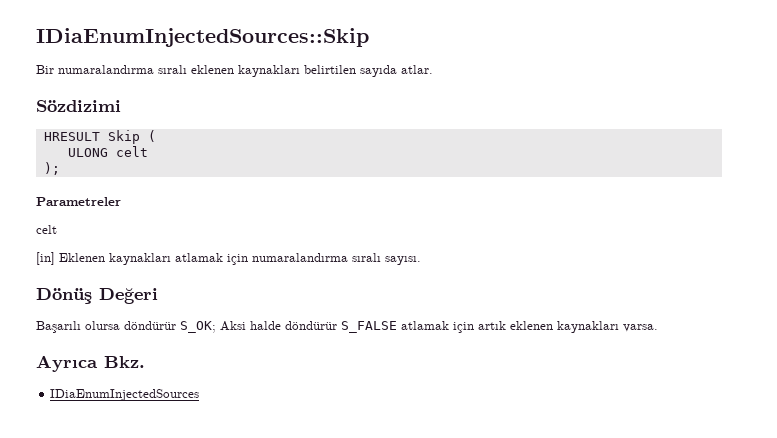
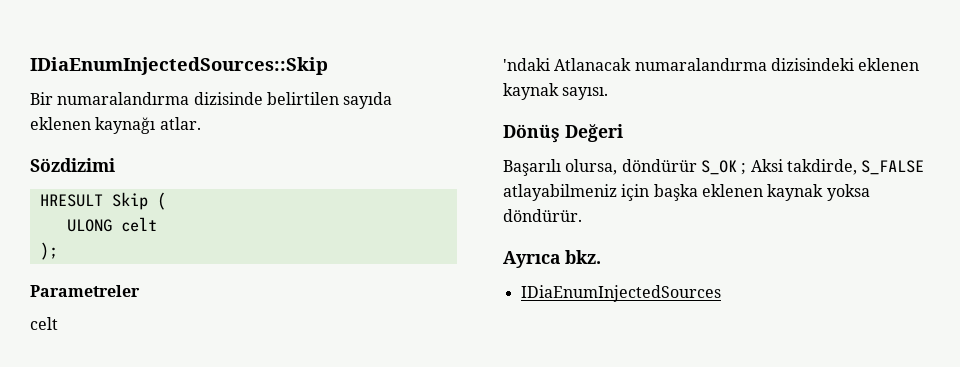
[158,65,397,77] sıralı eklenen kaynakları belirtilen sayıda -> [193,92,393,109] [30,117,156,134] dizisinde belirtilen sayıda eklenen kaynağı
[36,252,421,265] [36,288,158,304] [36,321,658,333] [in] Eklenen kaynakları atlamak için numaralandırma sıralı sayısı. // Dönüş Değeri // Başarılı olursa döndürür S_OK; Aksi halde döndürür S_FALSE atlamak için artık eklenen kaynakları varsa. -> [503,58,920,71] [503,83,609,100] [503,124,623,143] [503,159,925,176] [503,184,870,201] [503,209,582,222] 'ndaki Atlanacak numaralandırma dizisindeki eklenen kaynak sayısı. // Dönüş Değeri // Başarılı olursa, döndürür S_OK ; Aksi takdirde, S_FALSE atlayabilmeniz için başka eklenen kaynak yoksa döndürür.
[104,356,145,368] Bkz. -> [565,250,601,264] bkz.

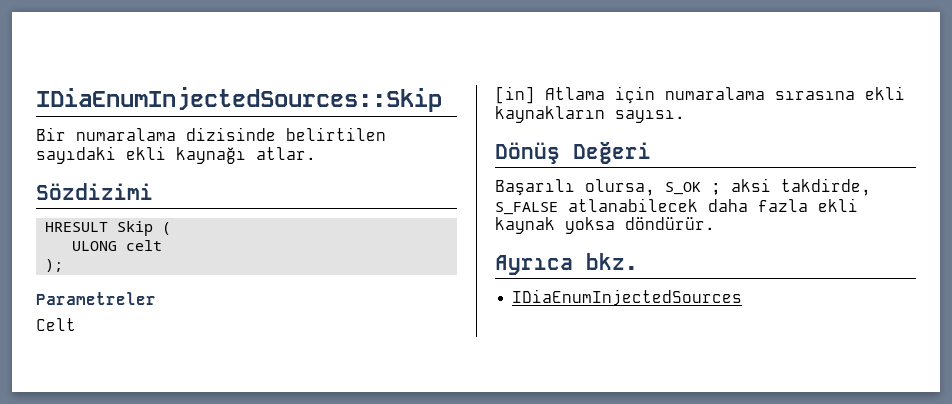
[57,92,190,105] numaralandırma -> [76,128,176,141] numaralama
[343,92,393,109] [30,117,91,130] sayıda eklenen -> [36,146,166,164] sayıdaki ekli
[30,317,58,330] [503,58,920,71] [503,83,559,100] celt // 'ndaki Atlanacak numaralandırma dizisindeki eklenen kaynak -> [36,318,76,331] [495,86,905,104] [495,106,605,123] Celt // [in] Atlama için numaralama sırasına ekli kaynakların
[621,159,697,172] döndürür -> (655, 187) none
[750,159,783,172] Aksi -> [731,178,771,192] aksi
[503,184,763,201] atlayabilmeniz için başka eklenen -> [568,198,858,212] atlanabilecek daha fazla ekli

